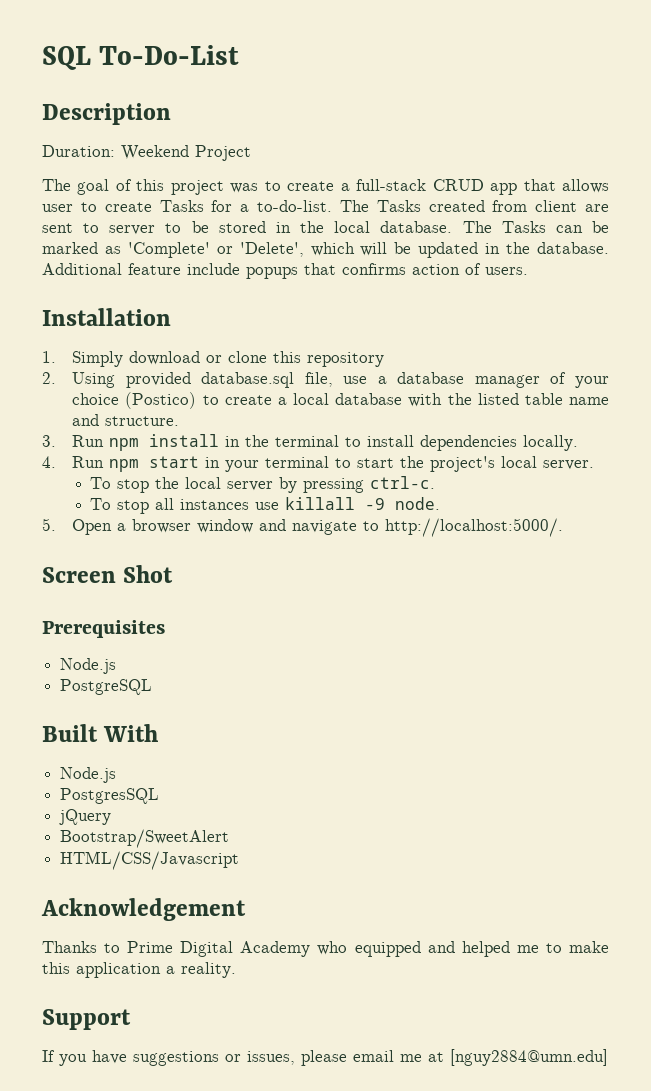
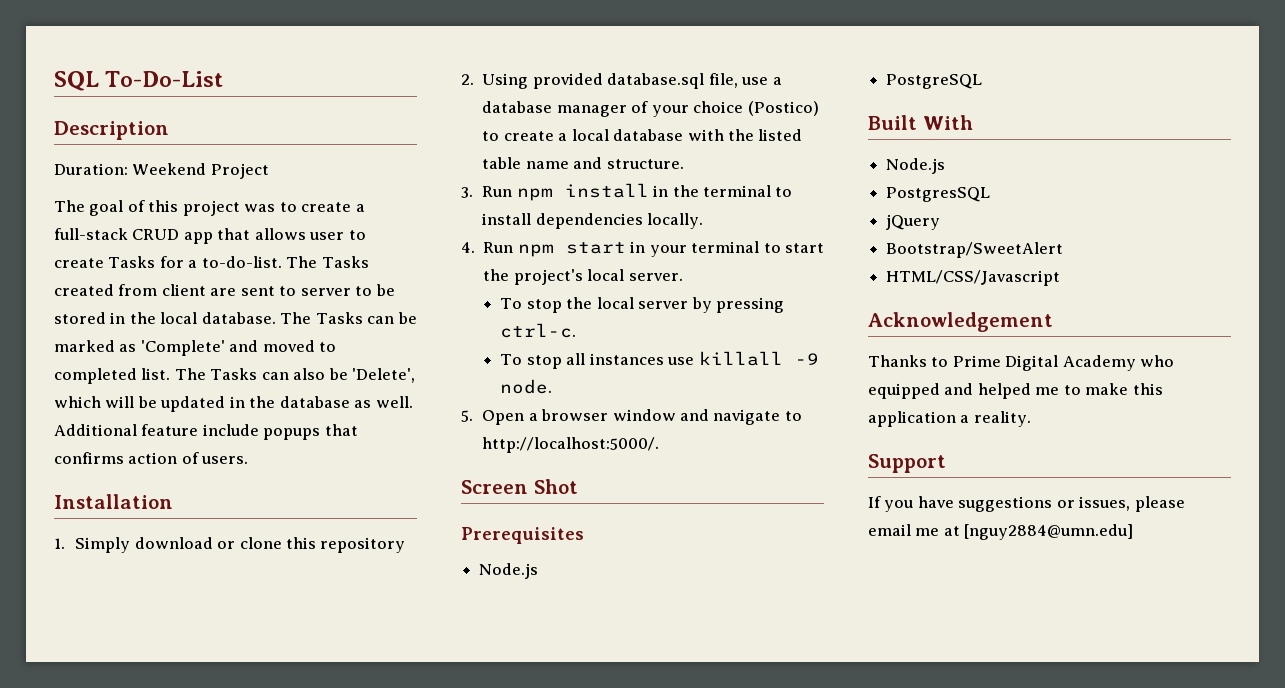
[216,246,233,254] or -> [229,340,337,352] [54,368,348,384] and moved to completed list. The Tasks can also be
[537,242,610,254] database. -> [279,396,413,408] database as well.

